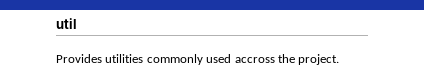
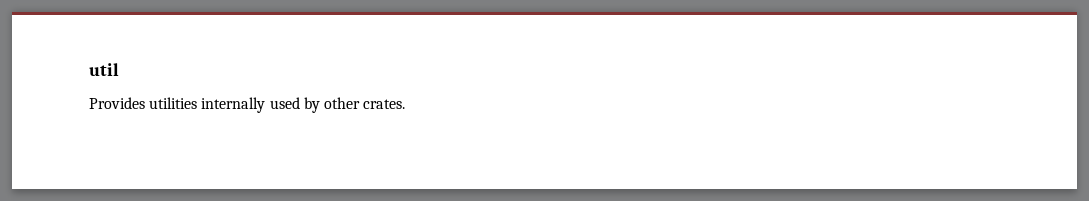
[146,54,340,65] commonly used accross the project. -> [201,97,406,113] internally used by other crates.

